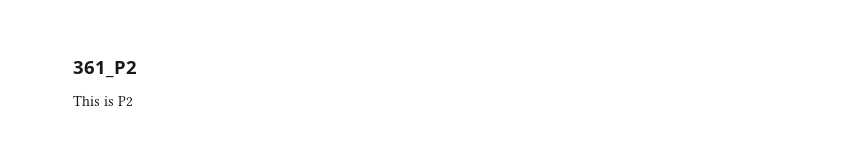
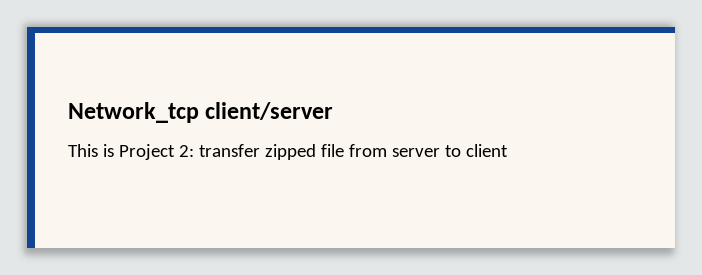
[73,61,137,78] 361_P2 -> [68,102,334,123] Network_tcp client/server
[118,96,133,107] P2 -> [118,144,508,160] Project 2: transfer zipped file from server to client

